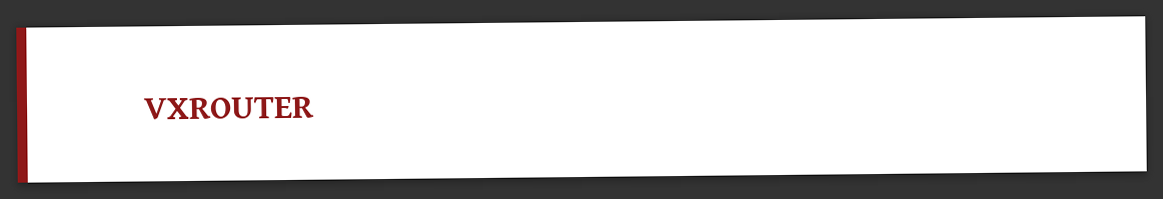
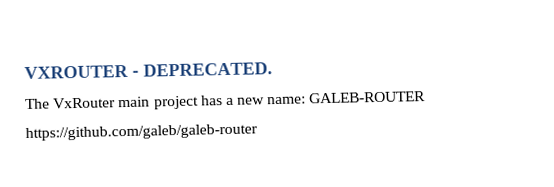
(315, 108) none -> [132,62,273,77] [25,91,427,110] [25,123,258,142] - DEPRECATED. // The VxRouter main project has a new name: GALEB-ROUTER // https://github.com/galeb/galeb-router

